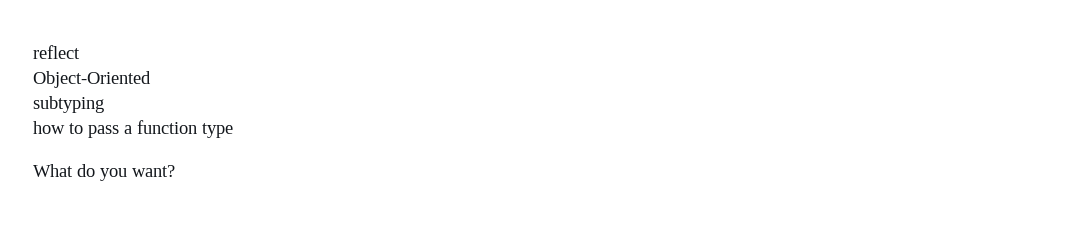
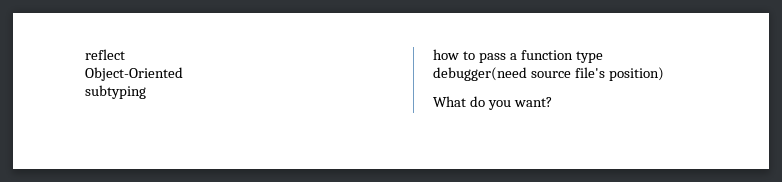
(233, 130) none -> [433,67,664,81] // debugger(need source file's position)

